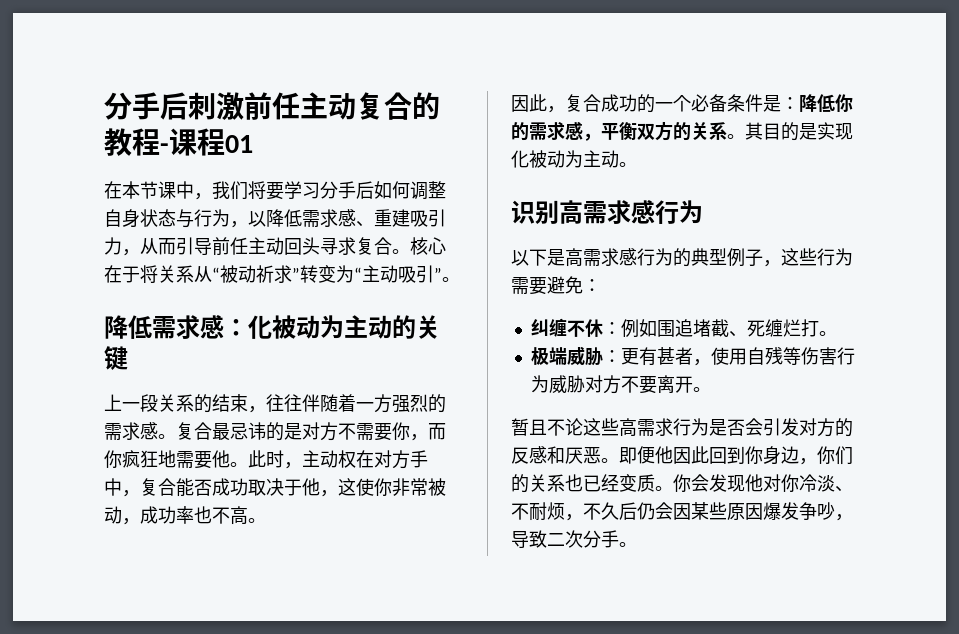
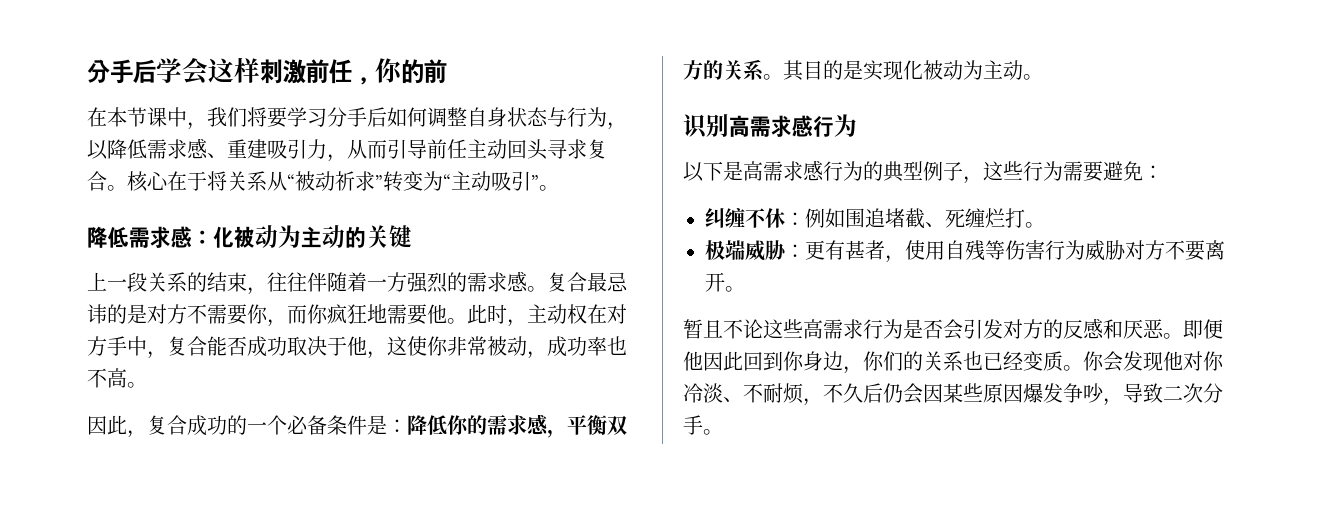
[104,92,440,120] [104,128,253,156] 分手后刺激前任主动复合的教程-课程01 -> [87,57,447,85] 分手后学会这样刺激前任，你的前

